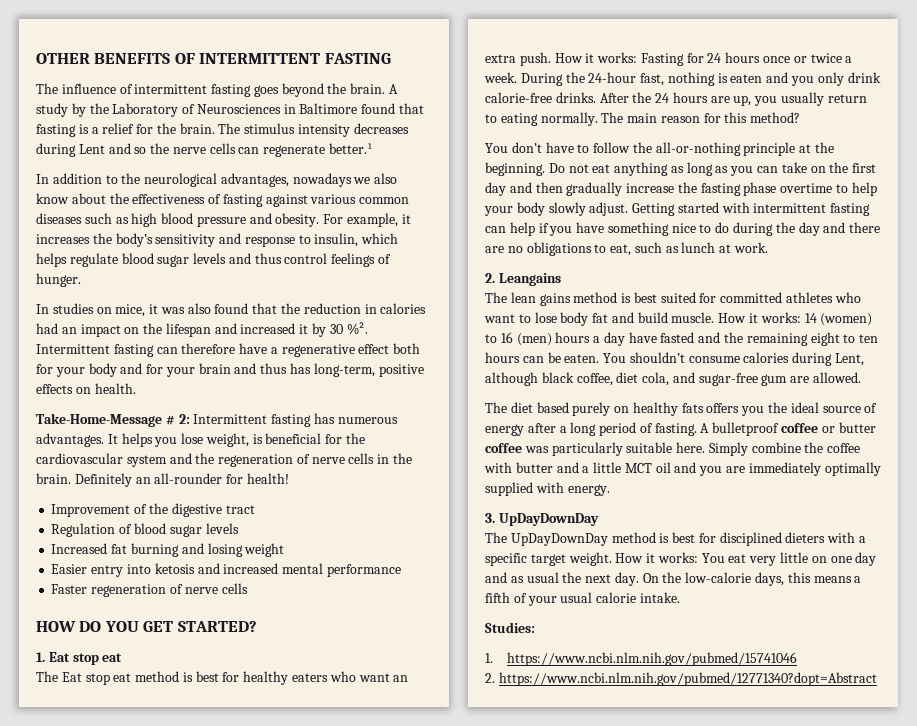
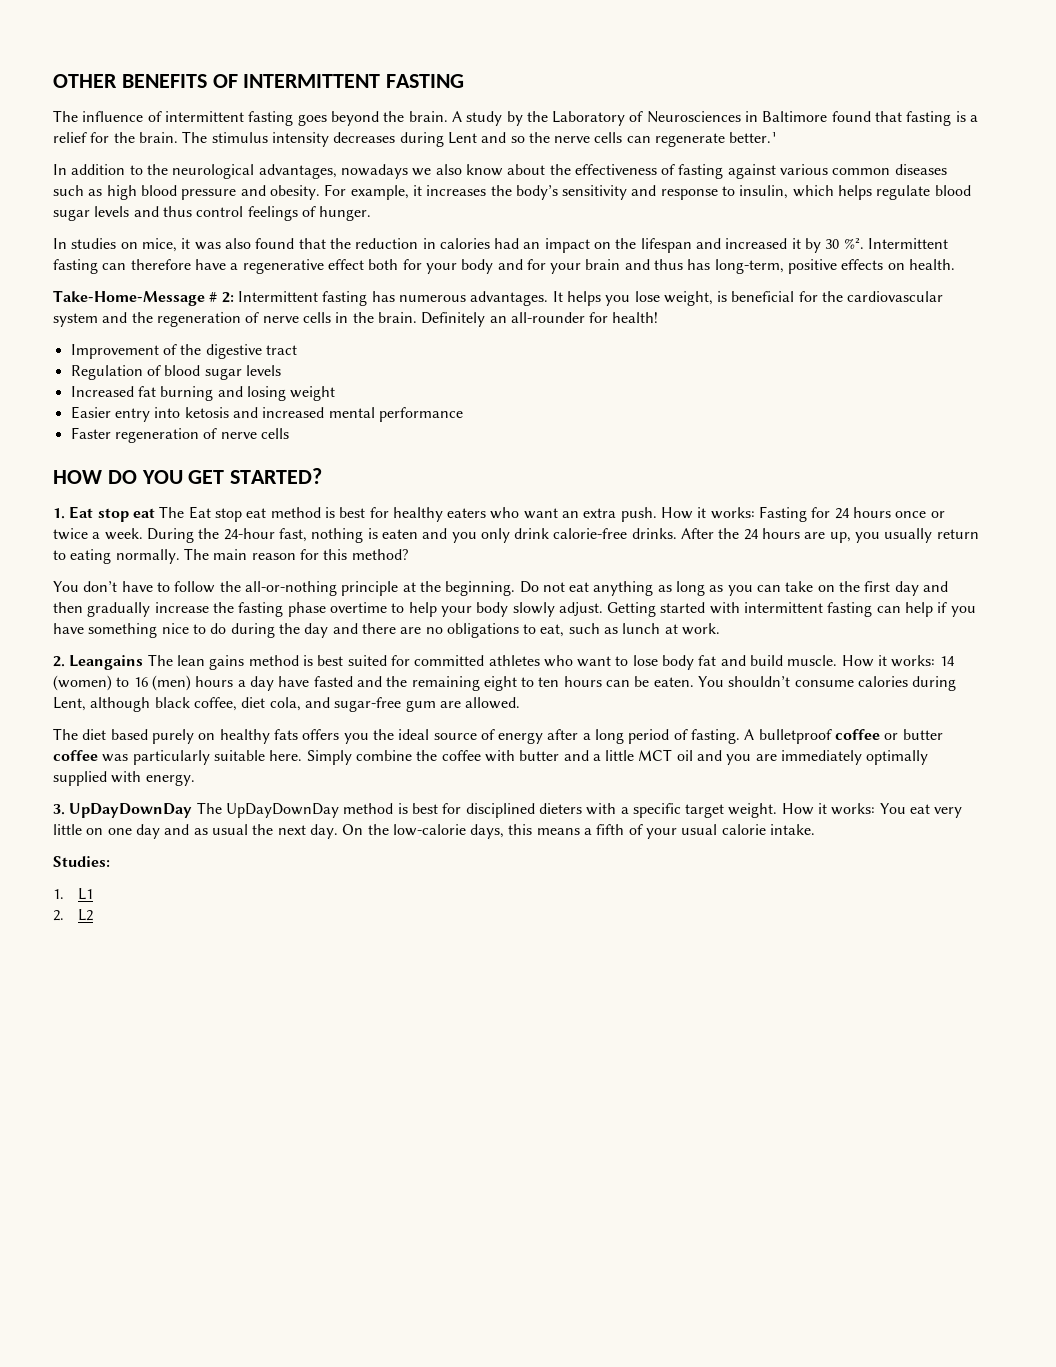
(123, 657) // -> (155, 513) none
(561, 279) // -> (144, 662) none
(599, 519) // -> (193, 810) none
[507,652,798,666] [485,672,877,686] https://www.ncbi.nlm.nih.gov/pubmed/15741046 // 2. https://www.ncbi.nlm.nih.gov/pubmed/12771340?dopt=Abstract -> [78,888,94,900] [53,909,94,921] L1 // 2. L2

